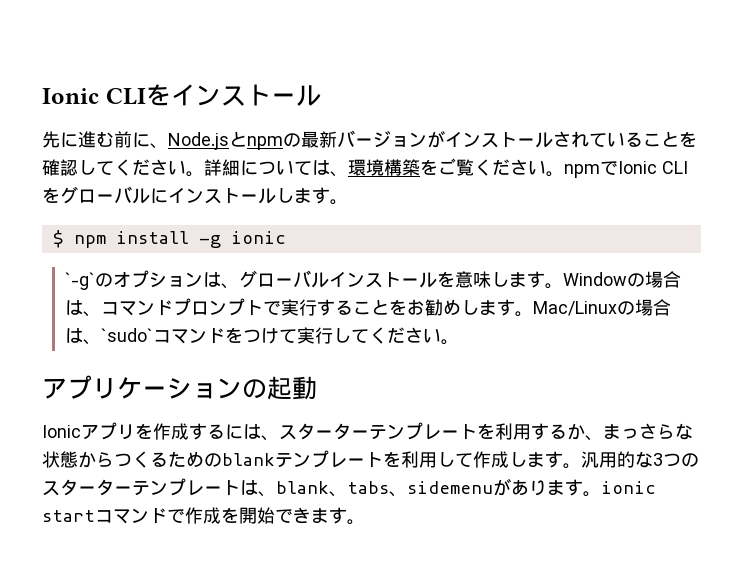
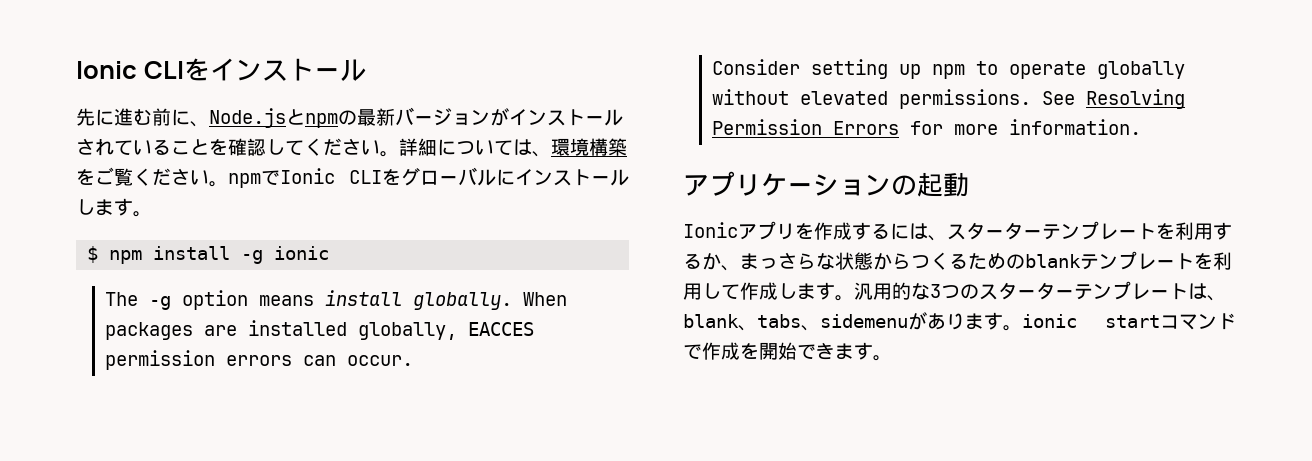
[64,270,681,290] [64,298,671,317] [64,327,459,345] `-g`のオプションは、グローバルインストールを意味します。Windowの場合は、コマンドプロンプトで実行することをお勧めします。Mac/Linuxの場合は、`sudo`コマンドをつけて実行してください。 -> [104,290,567,310] [104,320,534,340] [104,350,413,370] [711,59,1185,79] [711,89,1185,109] [711,119,1141,135] The -g option means install globally. When packages are installed globally, EACCES permission errors can occur. // Consider setting up npm to operate globally without elevated permissions. See Resolving Permission Errors for more information.

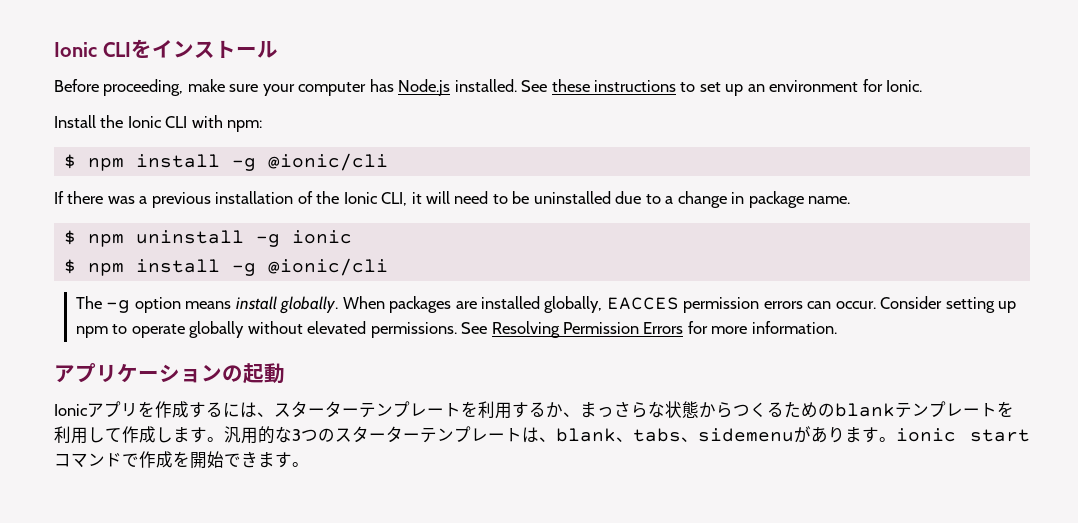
[76,107,623,128] [76,138,627,157] [76,167,629,188] [76,198,152,217] [87,246,330,264] 先に進む前に、Node.jsとnpmの最新バージョンがインストールされていることを確認してください。詳細については、環境構築をご覧ください。npmでIonic CLIをグローバルにインストールします。 // $ npm install -g ionic -> [54,79,923,96] [54,115,263,132] [63,153,388,171] [54,191,851,208] [63,230,352,247] [63,258,388,276] Before proceeding, make sure your computer has Node.js installed. See these instructions to set up an environment for Ionic. // Install the Ionic CLI with npm: // $ npm install -g @ionic/cli // If there was a previous installation of the Ionic CLI, it will need to be uninstalled due to a change in package name. // $ npm uninstall -g ionic // $ npm install -g @ionic/cli
(413, 360) // -> (876, 305) none

